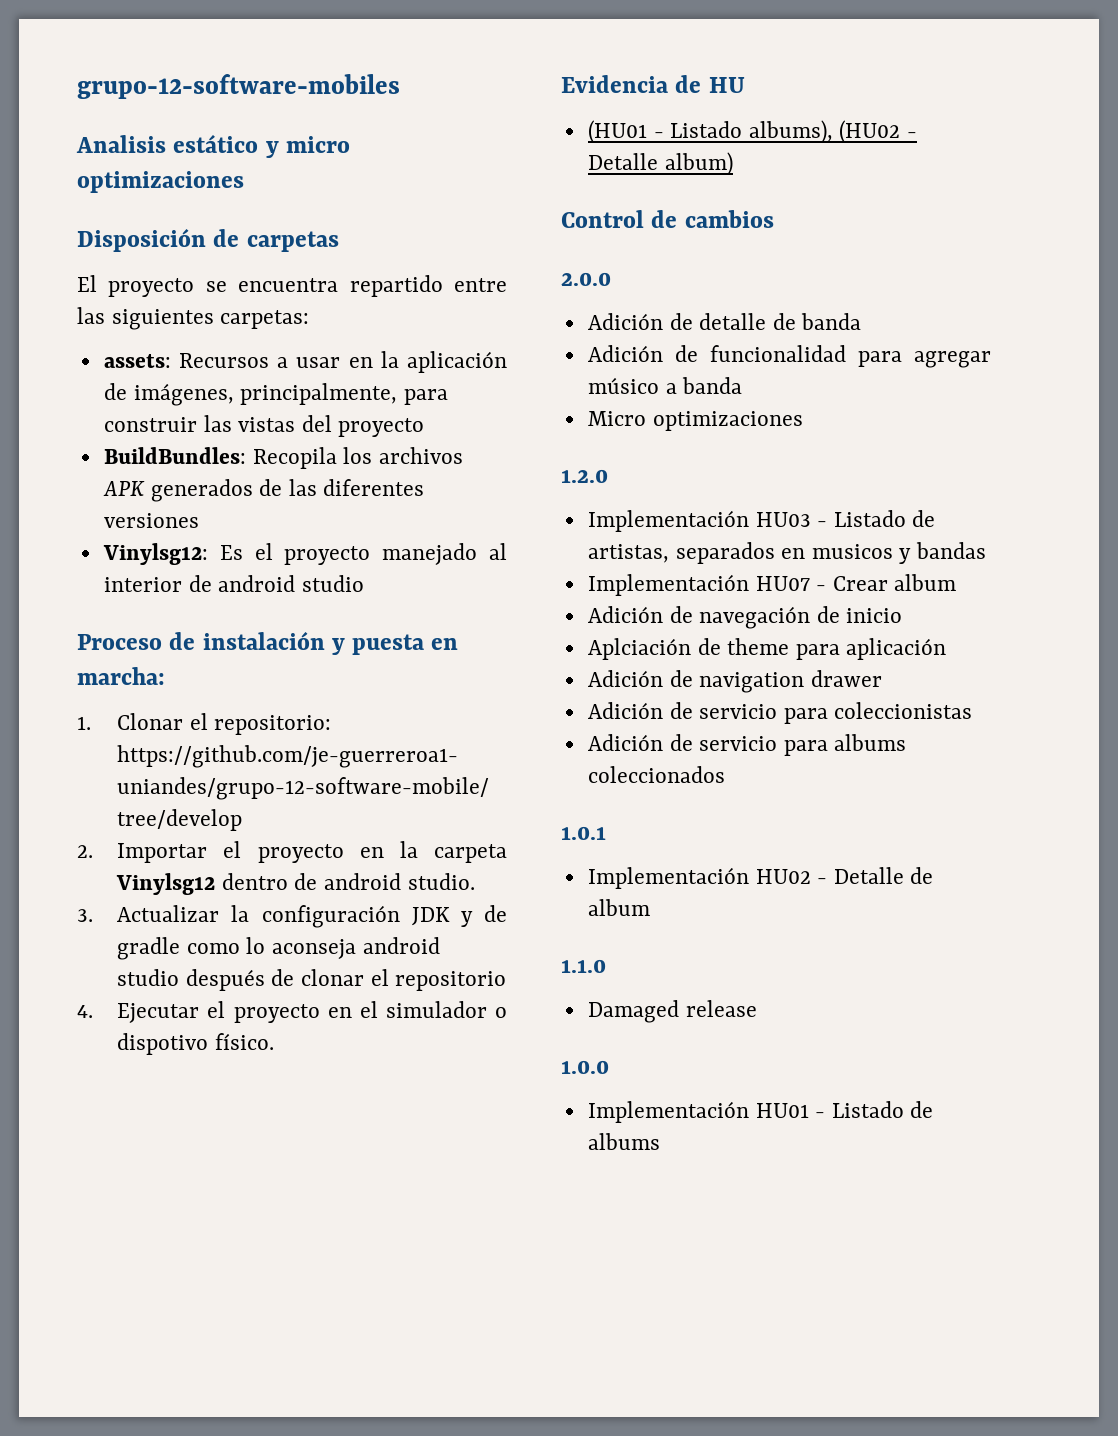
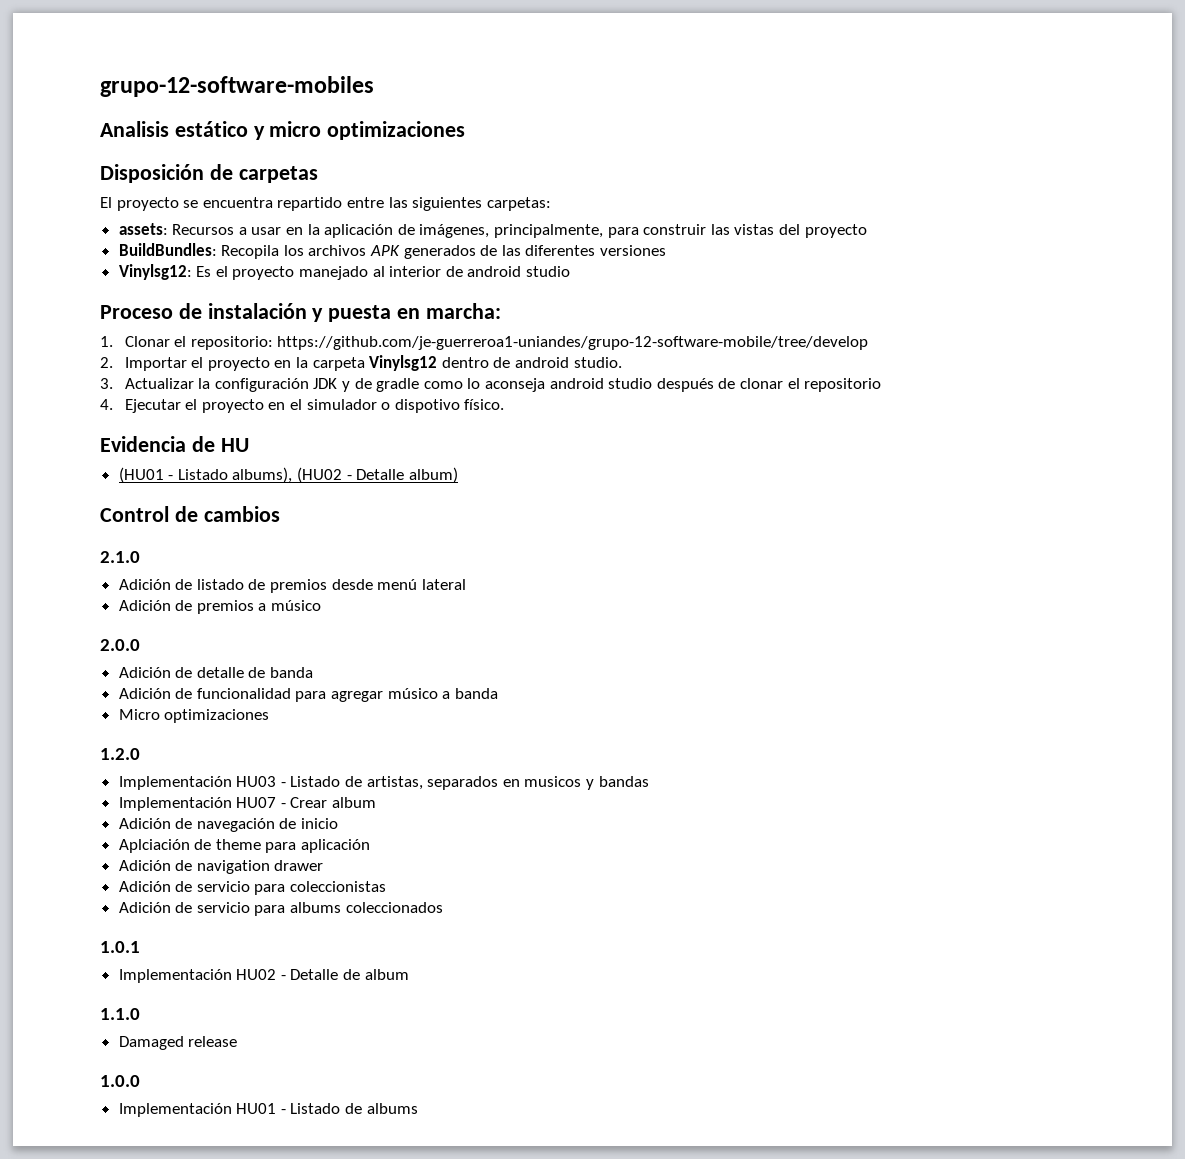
(774, 219) none -> [100,551,140,563] [118,579,466,593] [118,600,322,614] // 2.1.0 // Adición de listado de premios desde menú lateral // Adición de premios a músico

